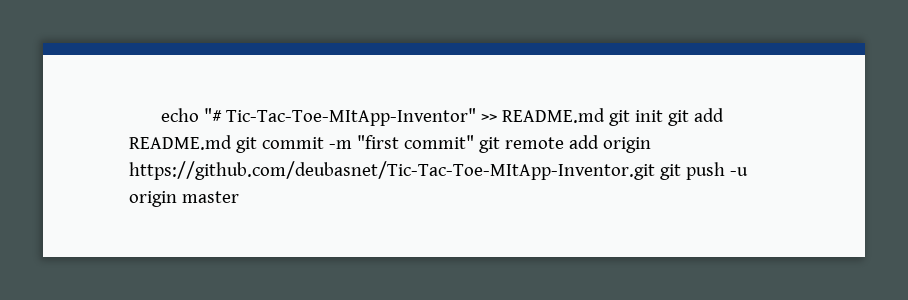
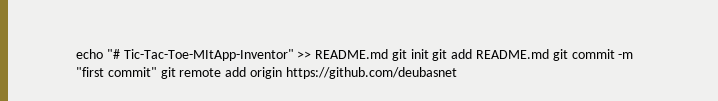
[129,161,748,180] [129,191,239,207] https://github.com/deubasnet/Tic-Tac-Toe-MItApp-Inventor.git git push -u origin master -> [285,67,457,79] https://github.com/deubasnet

